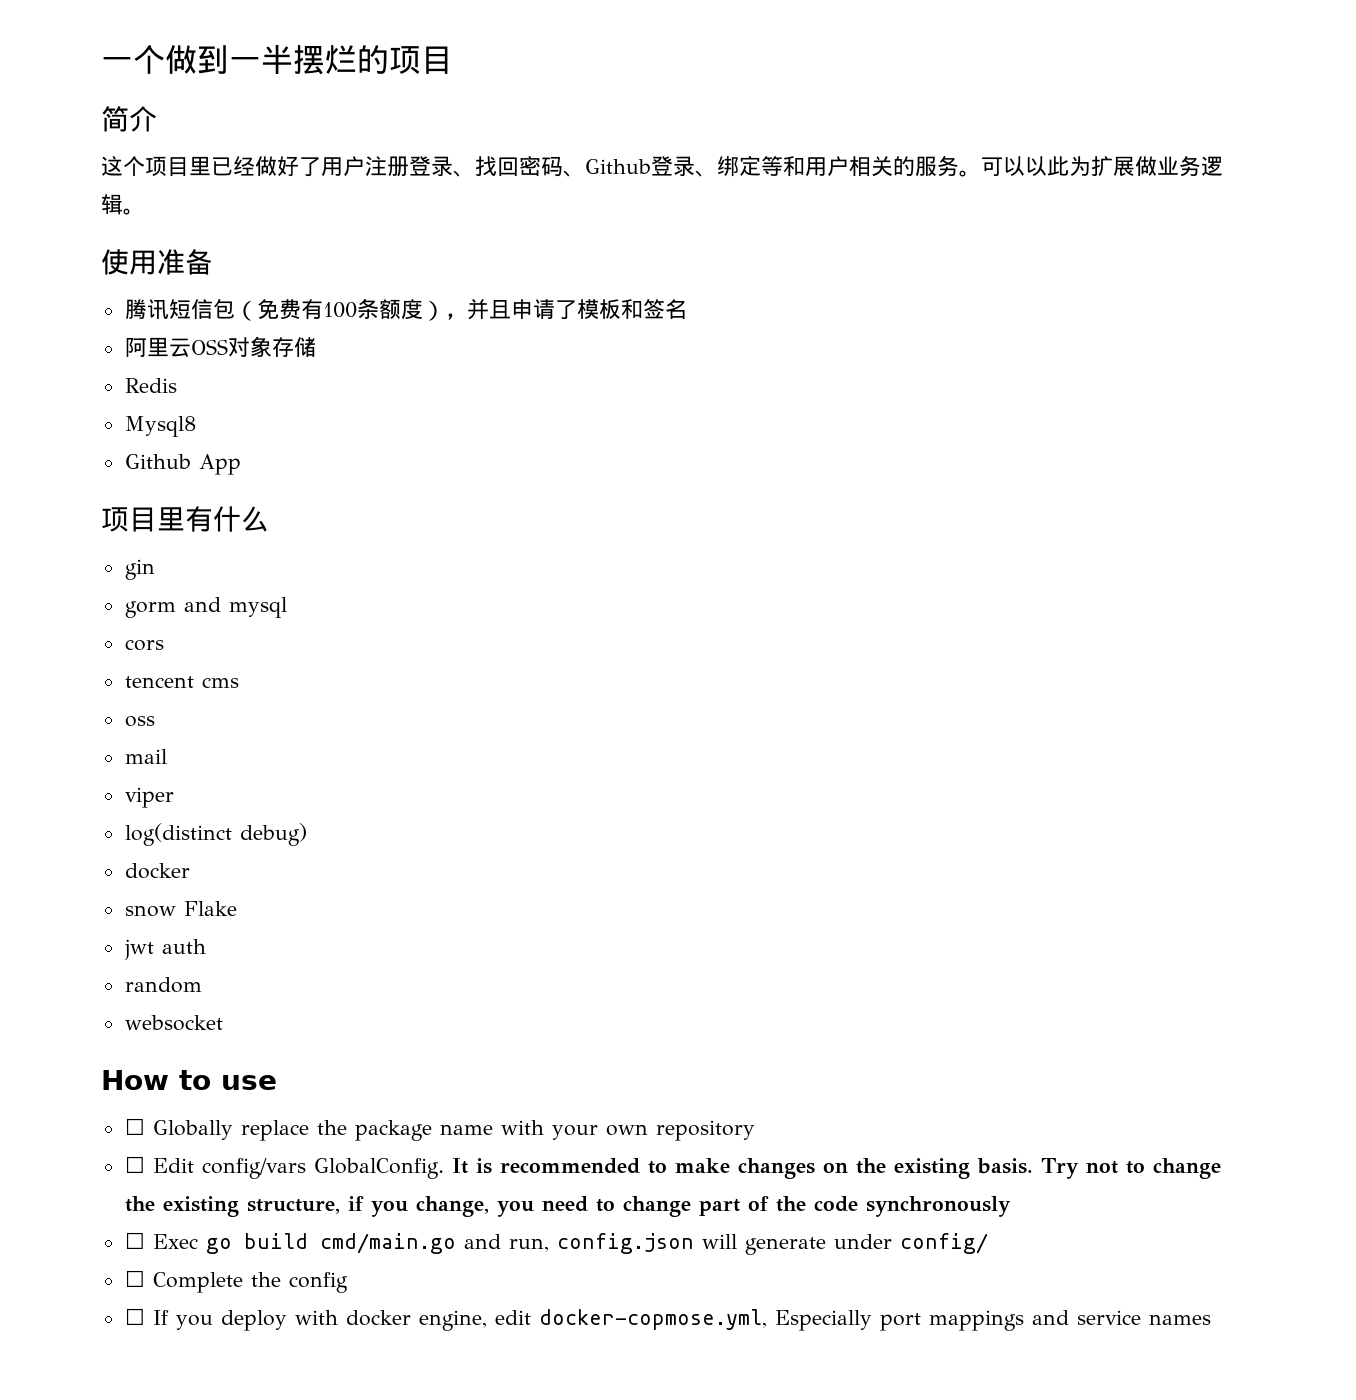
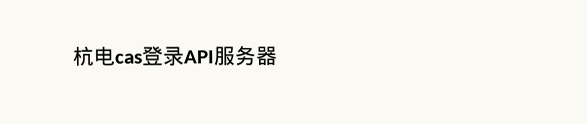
[101,45,453,75] [101,106,157,132] [101,156,1223,177] [101,194,145,215] [101,249,213,275] [124,299,687,321] [124,336,316,357] [124,378,177,393] [124,416,196,437] [124,454,241,475] [101,506,269,532] [124,559,155,580] [124,597,287,618] [124,639,164,651] [124,676,239,688] [124,716,155,727] [124,749,167,764] [124,787,174,808] [124,823,307,846] [124,863,190,879] [124,901,237,917] [123,939,206,960] [124,977,202,993] [124,1015,223,1031] [101,1070,277,1090] [124,1118,755,1141] [124,1156,1221,1179] [124,1196,1011,1217] [124,1232,988,1255] [124,1270,348,1293] [124,1308,1211,1331] 一个做到一半摆烂的项目 // 简介 // 这个项目里已经做好了用户注册登录、找回密码、Github登录、绑定等和用户相关的服务。可以以此为扩展做业务逻辑。 // 使用准备 // 腾讯短信包（免费有100条额度），并且申请了模板和签名 // 阿里云OSS对象存储 // Redis // Mysql8 // Github App // 项目里有什么 // gin // gorm and mysql // cors // tencent cms // oss // mail // viper // log(distinct debug) // docker // snow Flake // jwt auth // random // websocket // How to use // ☐ Globally replace the package name with your own repository // ☐ Edit config/vars GlobalConfig. It is recommended to make changes on the existing basis. Try not to change the existing structure, if you change, you need to change part of the code synchronously // ☐ Exec go build cmd/main.go and run, config.json will generate under config/ // ☐ Complete the config // ☐ If you deploy with docker engine, edit docker-copmose.yml, Especially port mappings and service names -> [72,45,278,66] 杭电cas登录API服务器

